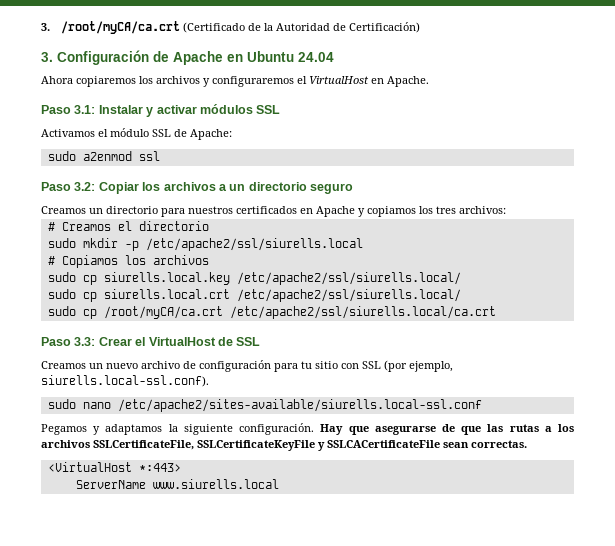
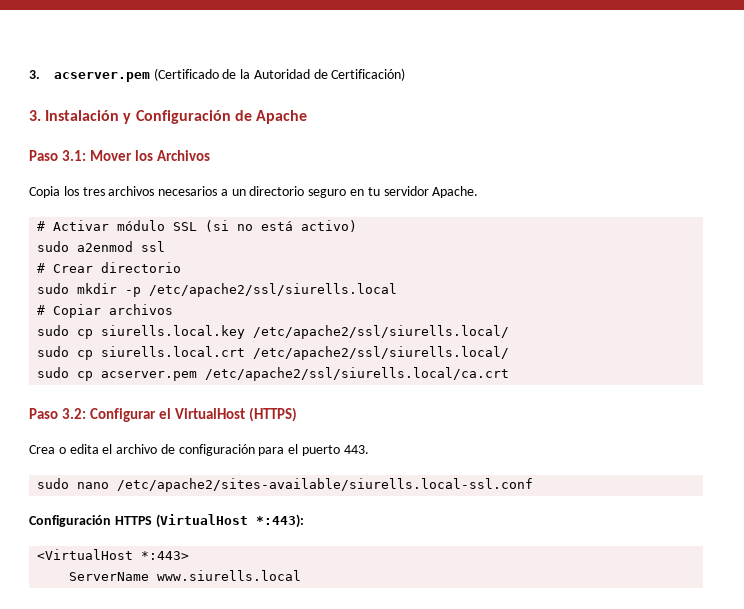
[41,21,181,34] 3. /root/myCA/ca.crt -> [29,70,150,82] 3. acserver.pem
(53, 57) none -> [45,110,132,124] Instalación y
[227,51,334,62] [41,76,429,87] [41,104,281,117] [41,128,232,140] [47,151,160,161] [41,182,353,194] [41,206,506,217] [47,221,132,231] en Ubuntu 24.04 // Ahora copiaremos los archivos y configuraremos el VirtualHost en Apache. // Paso 3.1: Instalar y activar módulos SSL // Activamos el módulo SSL de Apache: // sudo a2enmod ssl // Paso 3.2: Copiar los archivos a un directorio seguro // Creamos un directorio para nuestros certificados en Apache y copiamos los tres archivos: // # Creamos el -> [29,150,210,161] [29,186,479,198] [37,220,358,232] [37,241,166,252] [37,263,94,273] // Paso 3.1: Mover los Archivos // Copia los tres archivos necesarios a un directorio seguro en tu servidor Apache. // # Activar módulo SSL (si no está activo) // sudo a2enmod ssl // # Crear
[61,255,146,268] Copiamos los -> [53,304,102,318] Copiar
[103,306,223,319] /root/myCA/ca.crt -> [101,371,198,381] acserver.pem
[74,337,261,346] [41,360,453,372] [41,375,209,387] [47,399,482,412] [41,423,574,435] [41,440,527,451] 3.3: Crear el VirtualHost de SSL // Creamos un nuevo archivo de configuración para tu sitio con SSL (por ejemplo, siurells.local-ssl.conf). // sudo nano /etc/apache2/sites-available/siurells.local-ssl.conf // Pegamos y adaptamos la siguiente configuración. Hay que asegurarse de que las rutas a los archivos SSLCertificateFile, SSLCertificateKeyFile y SSLCACertificateFile sean correctas. -> [61,407,297,422] [29,444,369,456] [37,478,534,492] [29,514,304,528] 3.2: Configurar el VirtualHost (HTTPS) // Crea o edita el archivo de configuración para el puerto 443. // sudo nano /etc/apache2/sites-available/siurells.local-ssl.conf // Configuración HTTPS (VirtualHost *:443):

